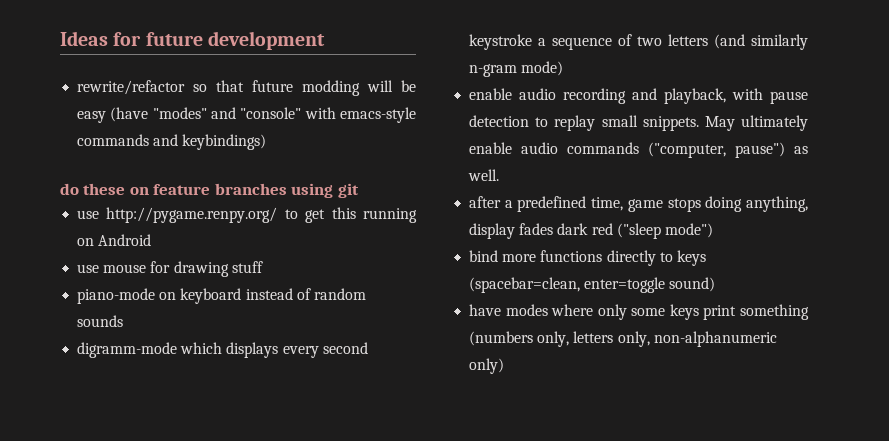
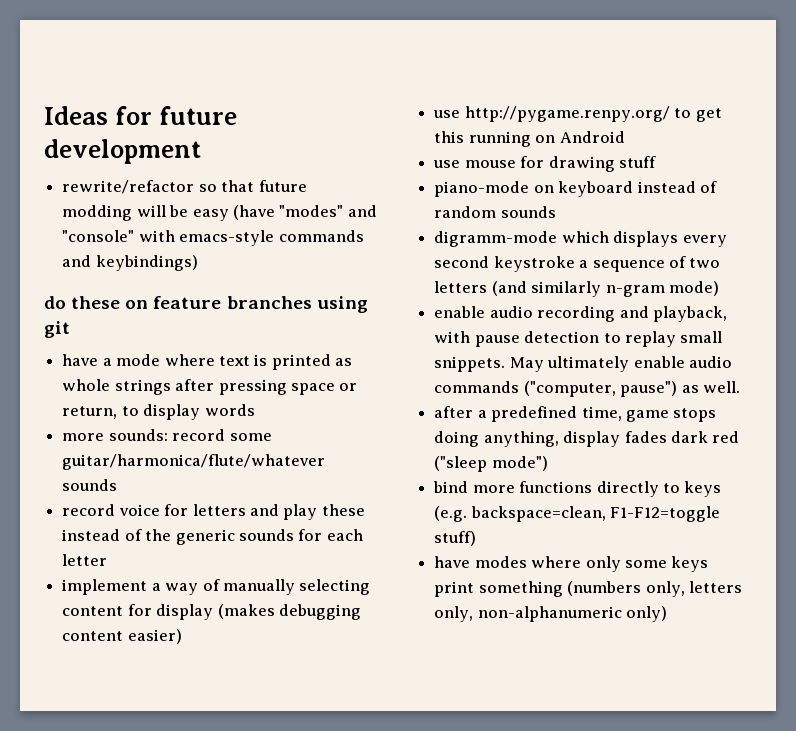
(359, 190) none -> [62,354,353,370] [62,379,358,395] [62,404,255,420] [62,429,272,441] [62,454,326,470] [62,479,118,491] [62,504,365,520] [62,529,363,545] [62,554,108,566] [62,579,371,595] [62,604,361,620] [62,629,182,644] // have a mode where text is printed as whole strings after pressing space or return, to display words // more sounds: record some guitar/harmonica/flute/whatever sounds // record voice for letters and play these instead of the generic sounds for each letter // implement a way of manually selecting content for display (makes debugging content easier)
[469,277,716,293] (spacebar=clean, enter=toggle sound) -> [434,506,721,522] [434,531,477,546] (e.g. backspace=clean, F1-F12=toggle stuff)

